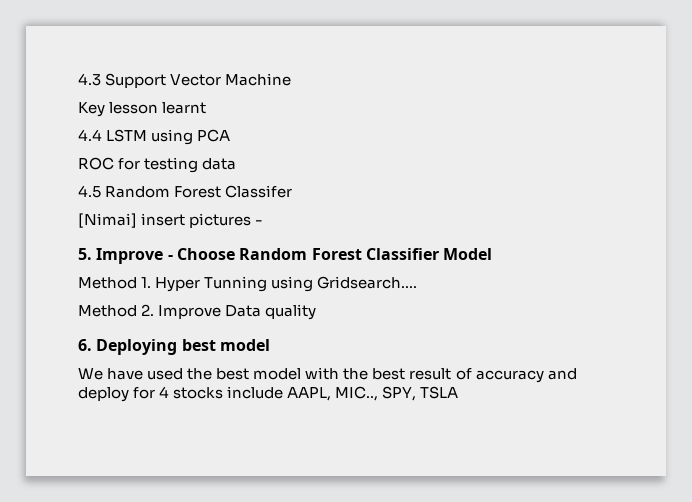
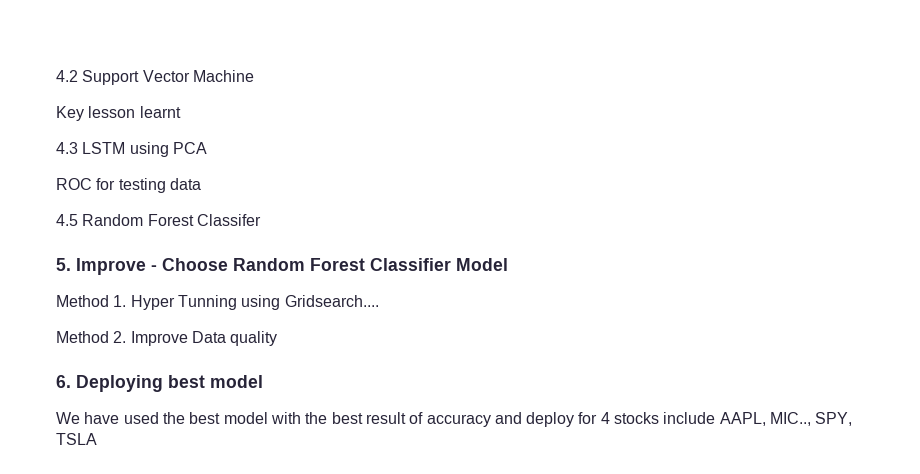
[78,73,101,86] 4.3 -> [56,70,78,82] 4.2
[78,129,102,141] 4.4 -> [56,142,78,154] 4.3
[78,213,264,228] // [Nimai] insert pictures - -> (261, 220) none

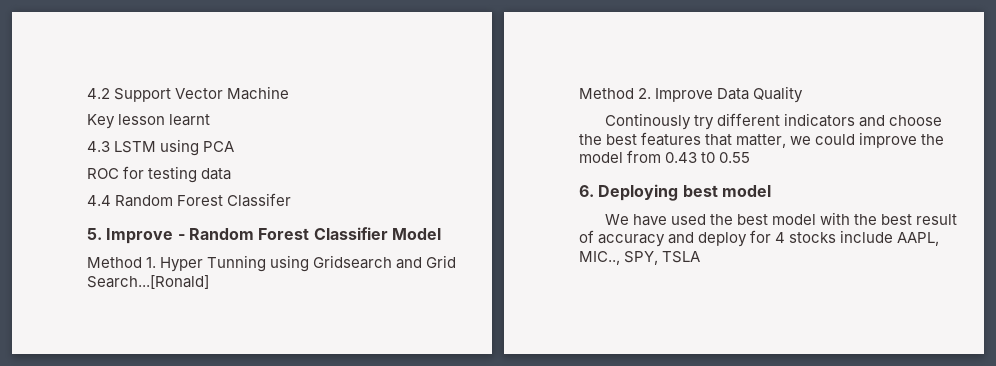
[56,214,78,226] 4.5 -> [87,195,111,206] 4.4
[162,258,228,271] Choose -> (185, 237) none
[284,295,379,307] Gridsearch.... -> [313,255,457,269] [87,275,209,289] Gridsearch and Grid Search...[Ronald]
[230,331,278,346] quality -> [753,86,804,103] [604,113,943,130] [579,132,945,148] [579,150,751,163] Quality // Continously try different indicators and choose the best features that matter, we could improve the model from 0.43 t0 0.55

